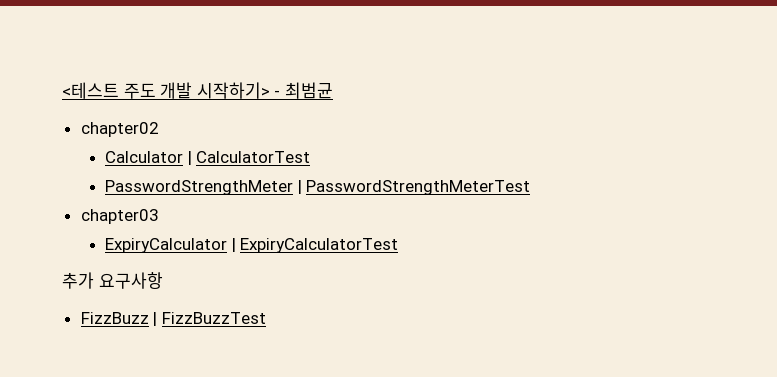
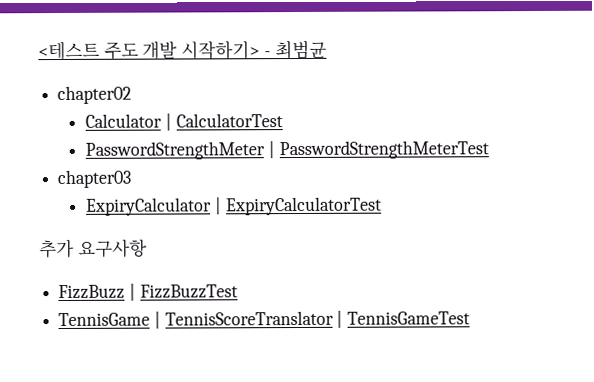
(266, 318) none -> [58,310,471,329] // TennisGame | TennisScoreTranslator | TennisGameTest

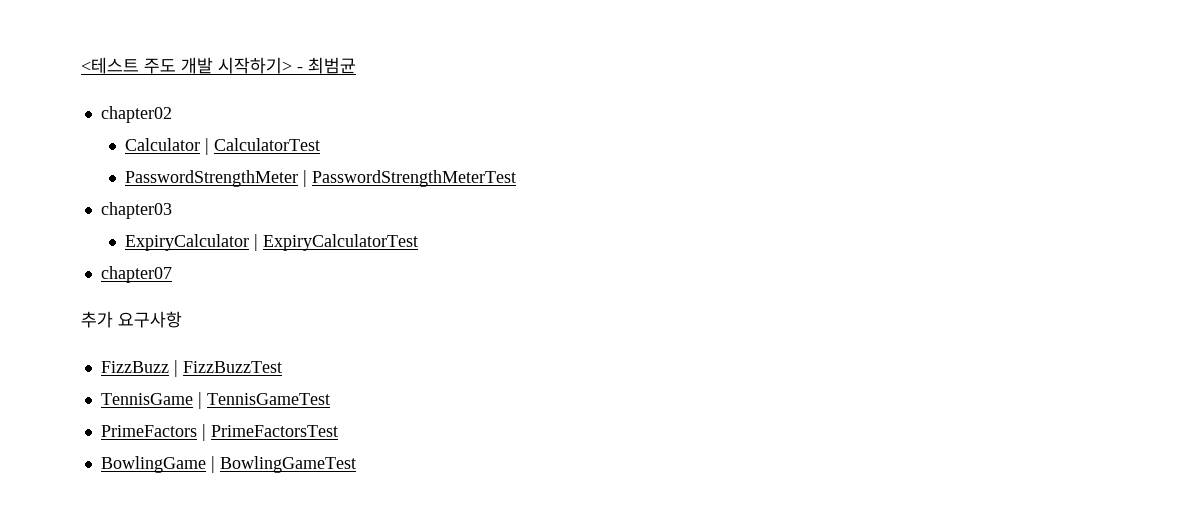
(382, 206) none -> [100,266,172,283] // chapter07
[164,310,471,328] TennisScoreTranslator | TennisGameTest -> [206,393,330,405] [100,424,338,441] [100,456,356,473] TennisGameTest // PrimeFactors | PrimeFactorsTest // BowlingGame | BowlingGameTest

